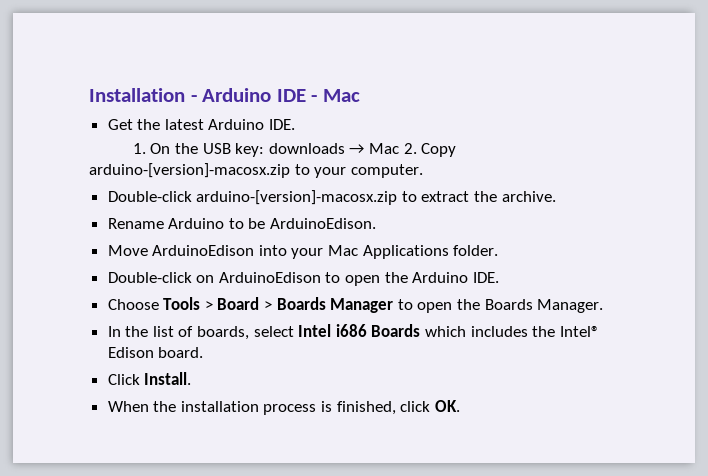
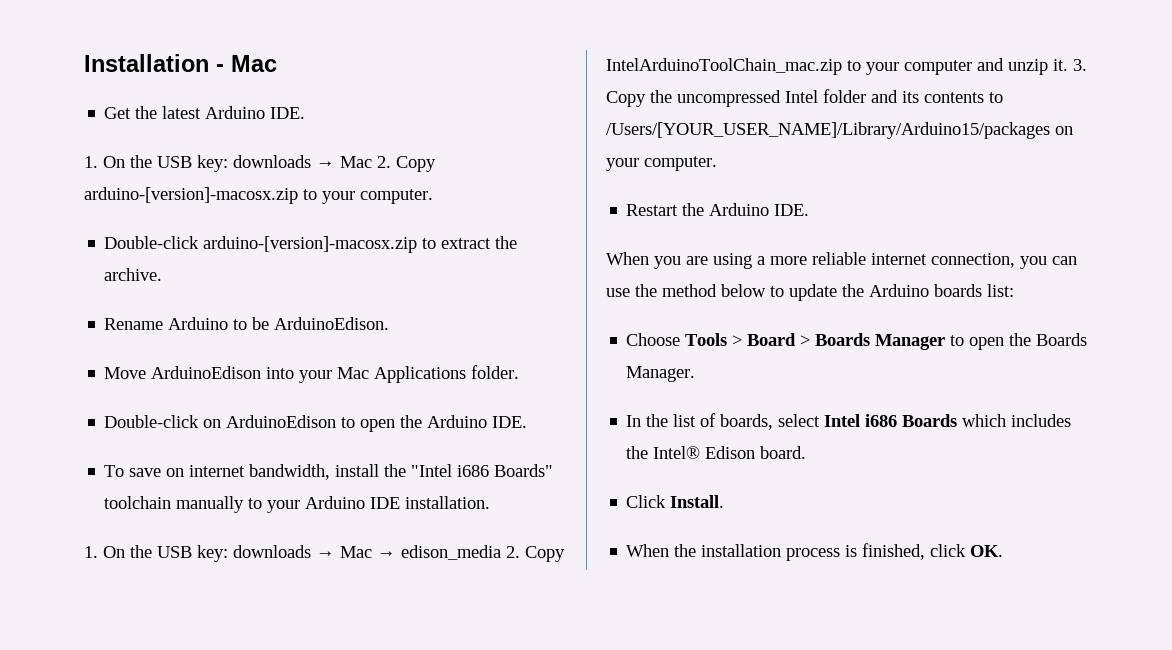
[202,88,318,102] Arduino IDE - -> (224, 68) none
(499, 277) none -> [104,464,554,480] [104,496,491,513] [84,545,565,562] [606,58,1087,75] [606,89,1003,107] [606,122,1073,139] [606,156,717,171] [626,203,810,216] [606,252,1077,269] [606,284,1014,301] // To save on internet bandwidth, install the "Intel i686 Boards" toolchain manually to your Arduino IDE installation. // 1. On the USB key: downloads → Mac → edison_media 2. Copy IntelArduinoToolChain_mac.zip to your computer and unzip it. 3. Copy the uncompressed Intel folder and its contents to /Users/[YOUR_USER_NAME]/Library/Arduino15/packages on your computer. // Restart the Arduino IDE. // When you are using a more reliable internet connection, you can use the method below to update the Arduino boards list:

